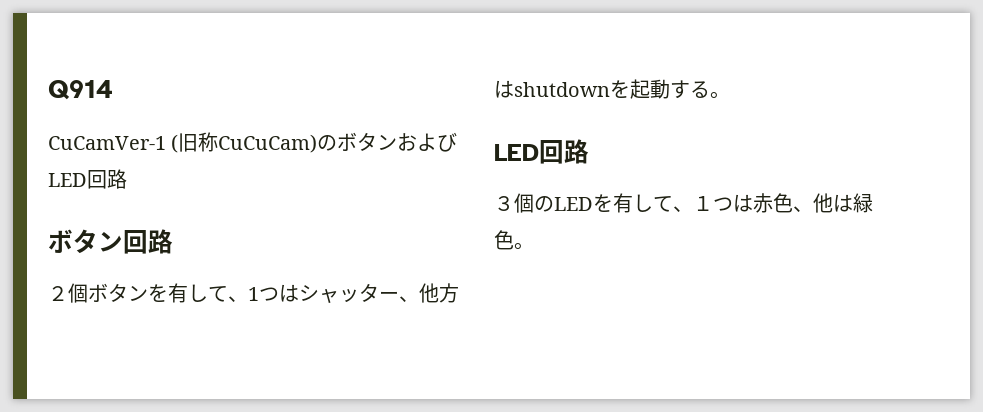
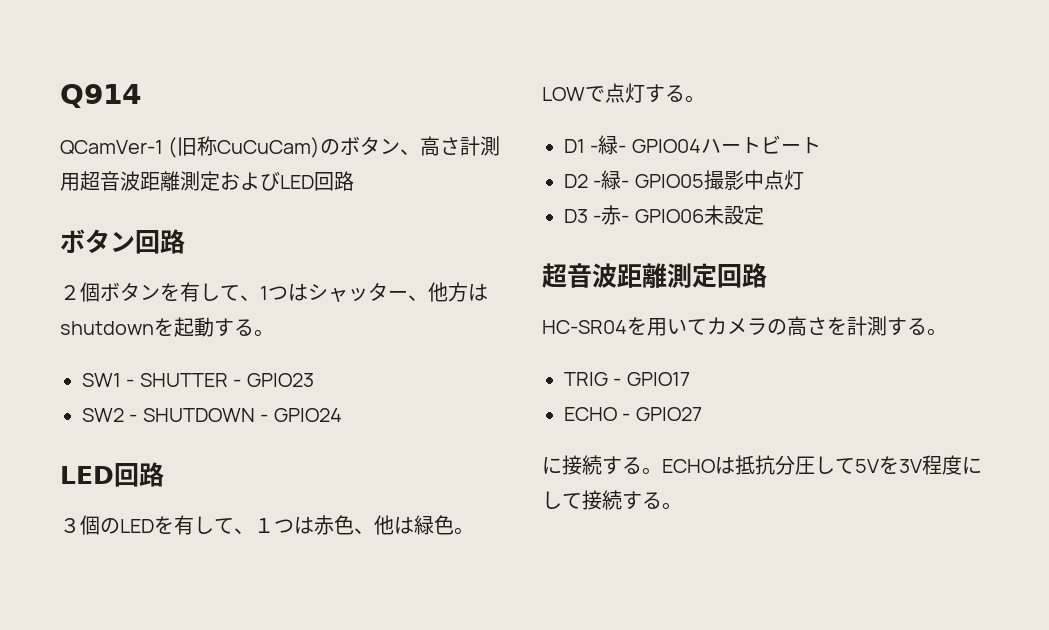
[48,136,166,150] CuCamVer-1 -> [60,140,163,155] QCamVer-1
(398, 142) none -> [400,136,501,156] [60,171,220,191] 、高さ計測用超音波距離測定
(730, 95) none -> [82,373,314,387] [82,408,342,422] // SW1 - SHUTTER - GPIO23 // SW2 - SHUTDOWN - GPIO24
(534, 246) none -> [542,83,705,103] [564,135,821,155] [564,170,804,190] [564,205,764,225] [542,263,767,288] [542,316,947,336] [564,372,690,386] [564,407,702,421] [542,455,982,475] [542,490,682,510] LOWで点灯する。 // D1 -緑- GPIO04ハートビート // D2 -緑- GPIO05撮影中点灯 // D3 -赤- GPIO06未設定 // 超音波距離測定回路 // HC-SR04を用いてカメラの高さを計測する。 // TRIG - GPIO17 // ECHO - GPIO27 // に接続する。ECHOは抵抗分圧して5Vを3V程度にして接続する。

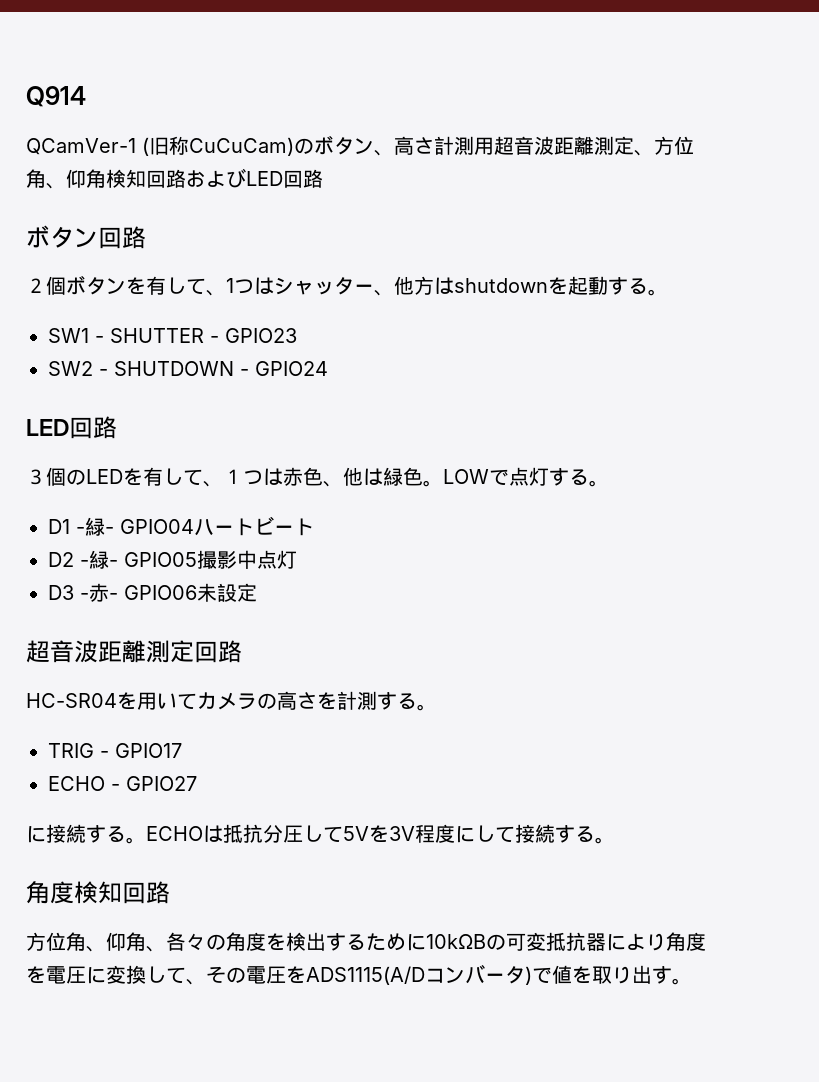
(220, 181) none -> [634,136,694,156] [26,169,186,189] 、方位角、仰角検知回路
(682, 506) none -> [26,881,170,904] [26,932,706,952] [26,964,692,985] // 角度検知回路 // 方位角、仰角、各々の角度を検出するために10kΩBの可変抵抗器により角度を電圧に変換して、その電圧をADS1115(A/Dコンバータ)で値を取り出す。

